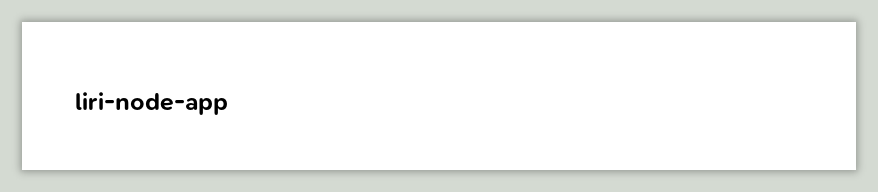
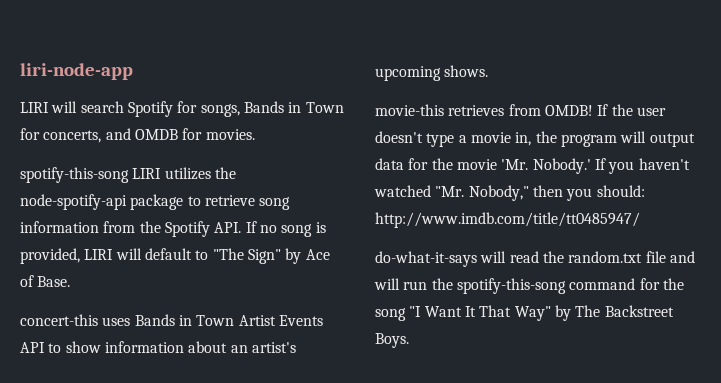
(228, 103) none -> [20,101,344,117] [20,128,255,143] [20,167,236,183] [20,194,291,210] [20,221,326,237] [20,248,330,264] [20,275,71,287] [20,314,323,326] [20,341,296,353] [375,65,489,81] [375,104,666,116] [375,131,695,147] [375,158,690,174] [374,185,645,201] [375,212,640,228] [375,251,695,267] [374,278,684,294] [375,305,674,321] [375,333,409,348] // LIRI will search Spotify for songs, Bands in Town for concerts, and OMDB for movies. // spotify-this-song LIRI utilizes the node-spotify-api package to retrieve song information from the Spotify API. If no song is provided, LIRI will default to "The Sign" by Ace of Base. // concert-this uses Bands in Town Artist Events API to show information about an artist's upcoming shows. // movie-this retrieves from OMDB! If the user doesn't type a movie in, the program will output data for the movie 'Mr. Nobody.' If you haven't watched "Mr. Nobody," then you should: http://www.imdb.com/title/tt0485947/ // do-what-it-says will read the random.txt file and will run the spotify-this-song command for the song "I Want It That Way" by The Backstreet Boys.

